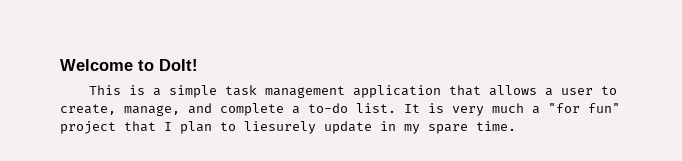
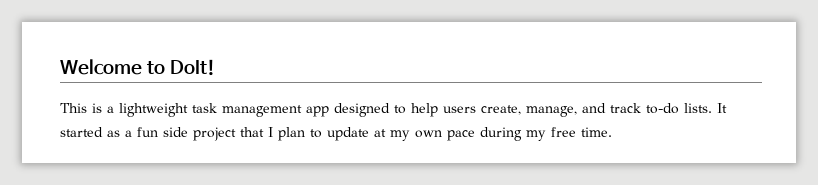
[168,85,217,98] simple -> [119,103,188,117] lightweight
[352,85,617,98] [60,103,620,116] application that allows a user to create, manage, and complete a to-do list. It is very much a "for fun" -> [306,103,727,117] [60,127,188,137] app designed to help users create, manage, and track to-do lists. It started as a fun side
[244,121,468,134] liesurely update in my spare -> [327,127,576,141] update at my own pace during my free

